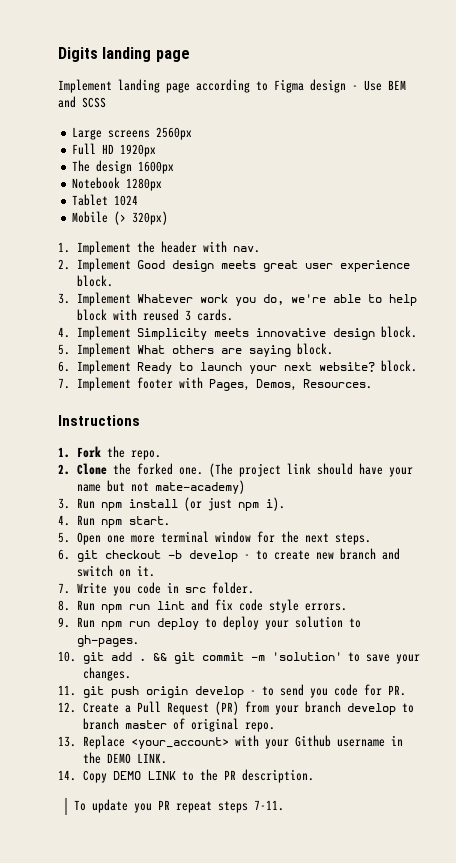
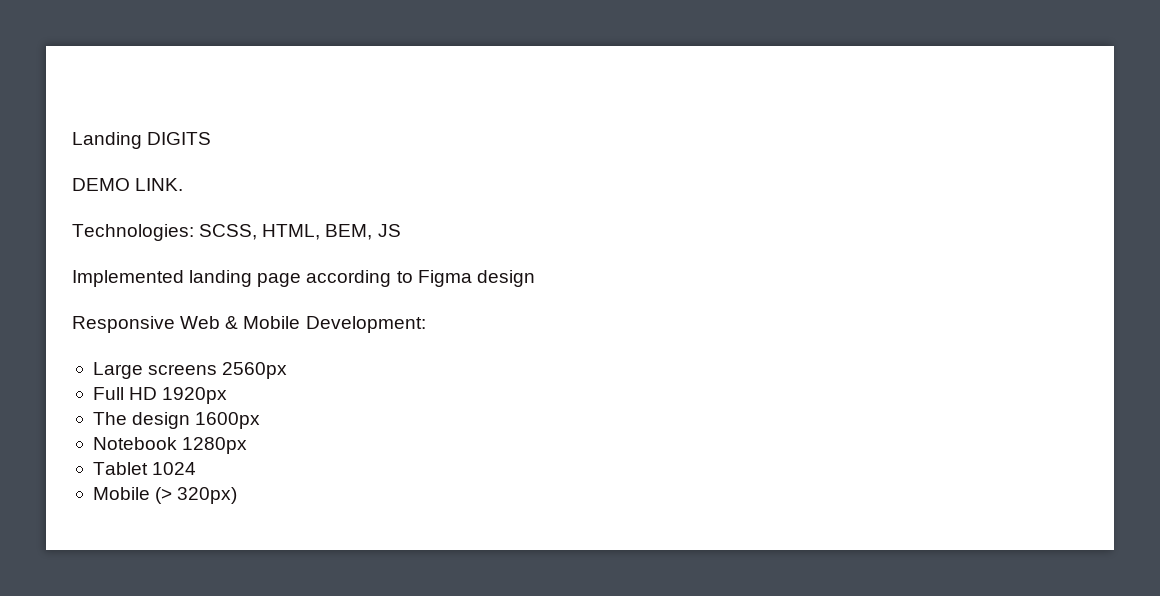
[58,47,190,62] [58,79,112,93] Digits landing page // Implement -> [72,132,212,149] [72,178,184,191] [72,224,401,241] [72,270,184,287] Landing DIGITS // DEMO LINK. // Technologies: SCSS, HTML, BEM, JS // Implemented
[352,80,406,91] [58,96,106,108] - Use BEM and SCSS -> [72,316,426,333] // Responsive Web & Mobile Development:
[58,241,260,255] [58,258,410,272] [76,275,113,287] [58,292,417,306] [76,309,233,321] [58,326,417,340] [58,343,333,357] [58,360,417,374] [58,377,372,391] [58,415,140,426] [58,446,161,460] [58,463,413,477] [76,480,245,494] [58,497,285,511] [58,515,170,528] [58,531,371,545] [58,548,400,562] [76,565,155,577] [58,582,254,596] [58,599,347,613] [58,616,361,630] [76,635,139,647] [58,651,420,664] [82,667,131,681] [58,684,406,698] [58,701,414,715] [82,718,275,732] [58,735,403,749] [82,752,167,764] [58,769,314,783] [73,799,284,813] // 1. Implement the header with nav. // 2. Implement Good design meets great user experience block. // 3. Implement Whatever work you do, we're able to help block with reused 3 cards. // 4. Implement Simplicity meets innovative design block. // 5. Implement What others are saying block. // 6. Implement Ready to launch your next website? block. // 7. Implement footer with Pages, Demos, Resources. // Instructions // 1. Fork the repo. // 2. Clone the forked one. (The project link should have your name but not mate-academy) // 3. Run npm install (or just npm i). // 4. Run npm start. // 5. Open one more terminal window for the next steps. // 6. git checkout -b develop - to create new branch and switch on it. // 7. Write you code in src folder. // 8. Run npm run lint and fix code style errors. // 9. Run npm run deploy to deploy your solution to gh-pages. // 10. git add . && git commit -m 'solution' to save your changes. // 11. git push origin develop - to send you code for PR. // 12. Create a Pull Request (PR) from your branch develop to branch master of original repo. // 13. Replace <your_account> with your Github username in the DEMO LINK. // 14. Copy DEMO LINK to the PR description. // To update you PR repeat steps 7-11. -> (238, 495) none

